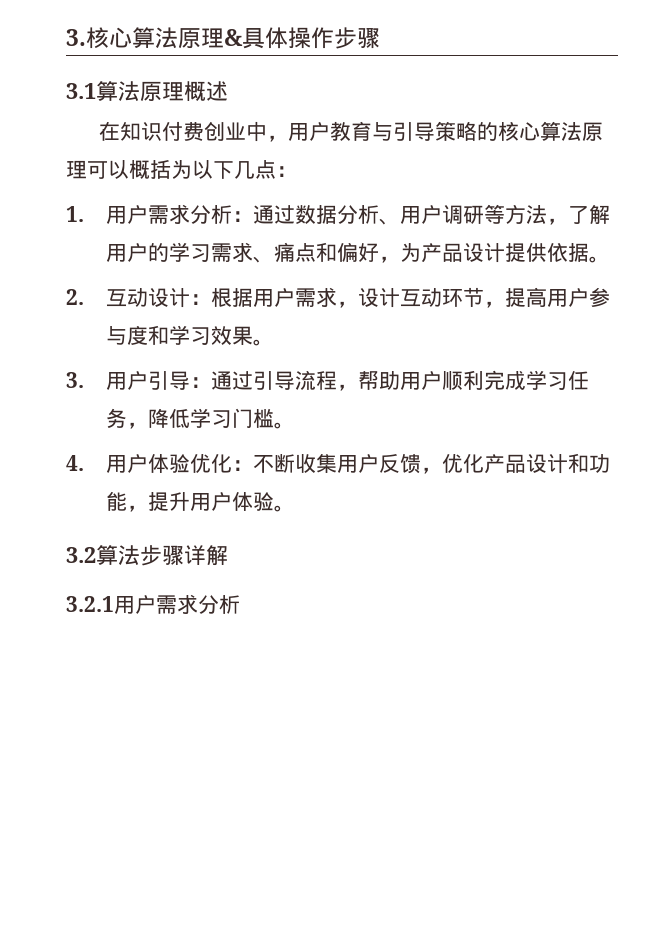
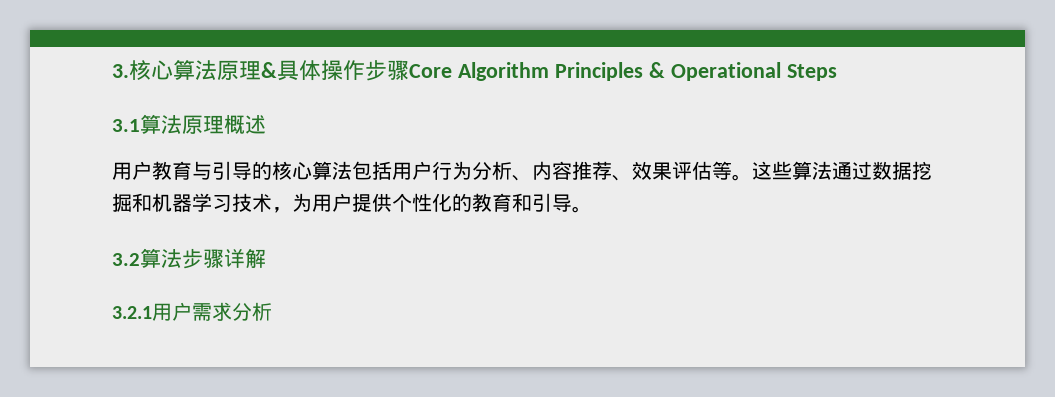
(380, 38) none -> [409,62,837,81] Core Algorithm Principles & Operational Steps
[98,121,288,142] 在知识付费创业中， -> (266, 124) none
[434,121,477,141] 策略 -> (252, 171) none
[581,122,603,141] [66,160,297,179] [66,204,610,225] [105,242,610,263] [66,287,610,308] [105,325,274,346] [66,370,589,391] [105,408,295,429] [66,453,610,474] [105,491,274,512] 原理可以概括为以下几点： // 1.用户需求分析：通过数据分析、用户调研等方法，了解用户的学习需求、痛点和偏好，为产品设计提供依据。 // 2.互动设计：根据用户需求，设计互动环节，提高用户参与度和学习效果。 // 3.用户引导：通过引导流程，帮助用户顺利完成学习任务，降低学习门槛。 // 4.用户体验优化：不断收集用户反馈，优化产品设计和功能，提升用户体验 -> [352,161,932,181] [112,193,572,213] 包括用户行为分析、内容推荐、效果评估等。这些算法通过数据挖掘和机器学习技术，为用户提供个性化的教育和引导

